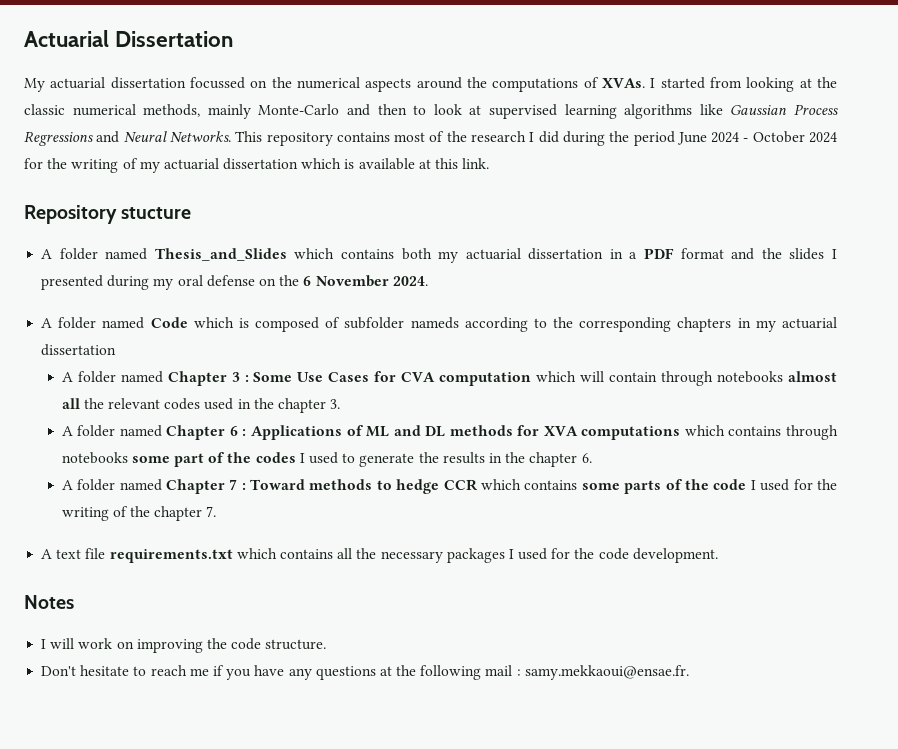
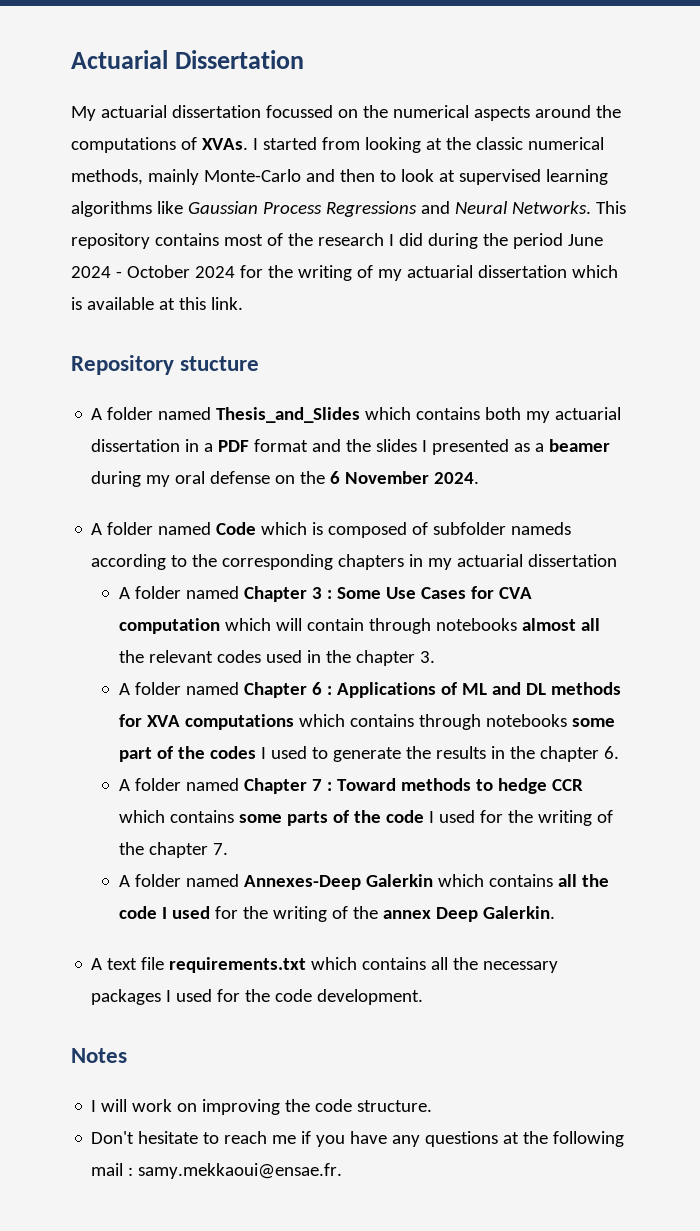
(104, 282) none -> [514,439,611,452] as a beamer
(217, 511) none -> [118,874,609,890] [118,906,555,922] // A folder named Annexes-Deep Galerkin which contains all the code I used for the writing of the annex Deep Galerkin.

